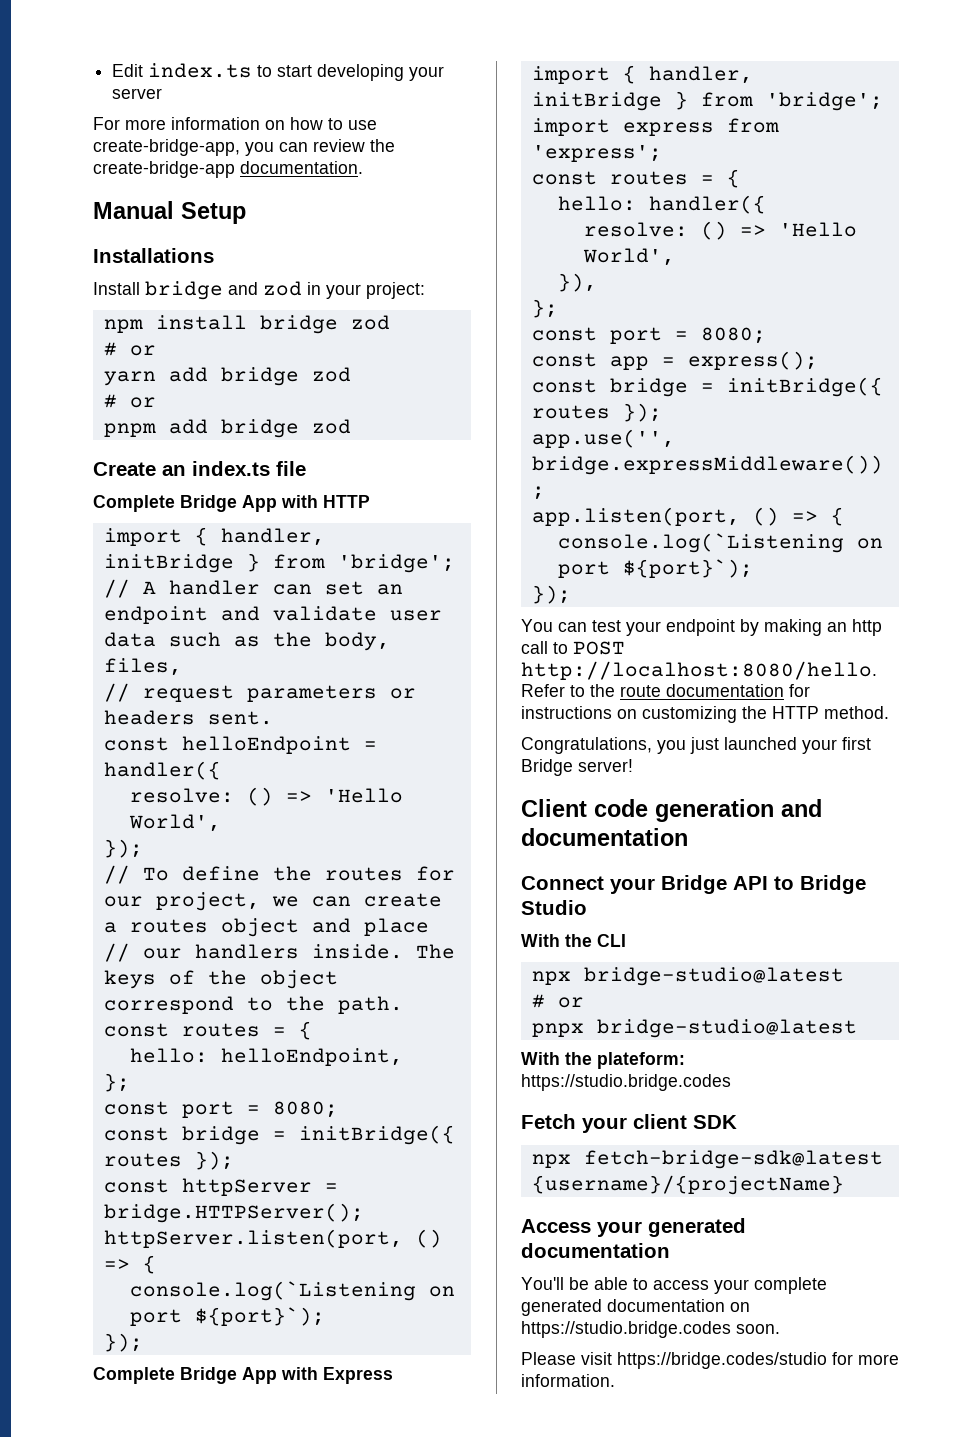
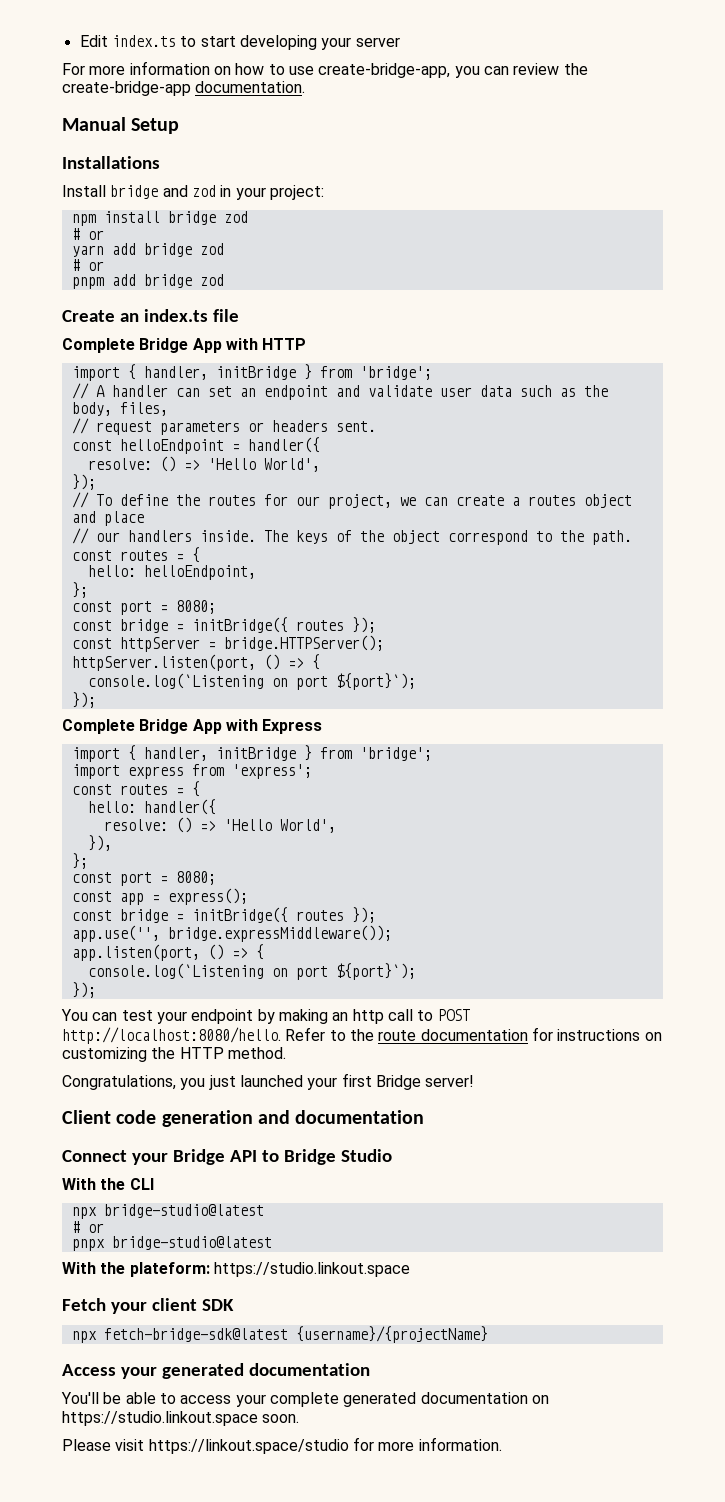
[521,1074,731,1091] https://studio.bridge.codes -> [213,1262,410,1277] https://studio.linkout.space
[521,1321,731,1338] https://studio.bridge.codes -> [62,1411,258,1426] https://studio.linkout.space
[617,1352,827,1369] https://bridge.codes/studio -> [148,1439,349,1454] https://linkout.space/studio

